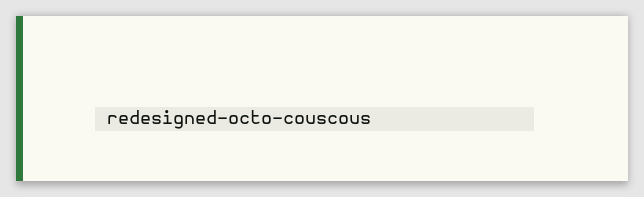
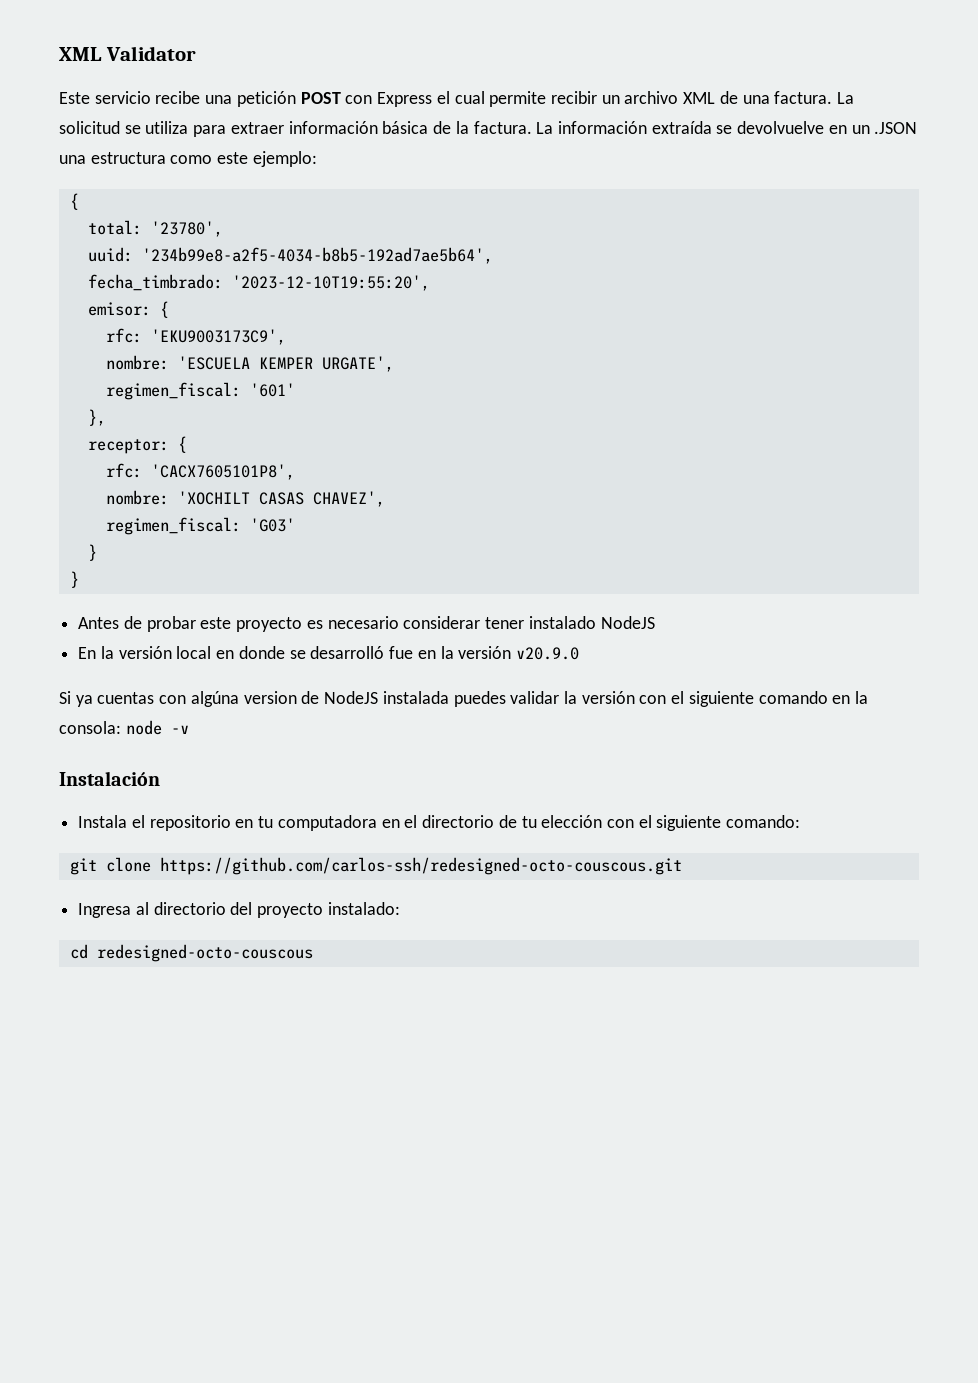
(106, 119) none -> [59,46,196,61] [59,91,855,107] [59,121,918,137] [59,151,317,167] [69,193,79,210] [87,220,223,237] [87,247,493,264] [87,274,430,291] [87,301,169,318] [105,328,286,345] [105,355,394,372] [105,382,295,400] [87,409,106,426] [87,436,187,454] [105,463,295,480] [105,490,385,507] [105,517,295,535] [87,544,97,561] [69,571,79,588] [78,616,655,632] [78,646,579,660] [59,691,869,707] [59,720,189,735] [59,771,160,786] [78,815,801,831] [69,857,682,875] [78,902,400,918] [69,944,88,959] XML Validator // Este servicio recibe una petición POST con Express el cual permite recibir un archivo XML de una factura. La solicitud se utiliza para extraer información básica de la factura. La información extraída se devolvuelve en un .JSON una estructura como este ejemplo: // { // total: '23780', // uuid: '234b99e8-a2f5-4034-b8b5-192ad7ae5b64', // fecha_timbrado: '2023-12-10T19:55:20', // emisor: { // rfc: 'EKU9003173C9', // nombre: 'ESCUELA KEMPER URGATE', // regimen_fiscal: '601' // }, // receptor: { // rfc: 'CACX7605101P8', // nombre: 'XOCHILT CASAS CHAVEZ', // regimen_fiscal: 'G03' // } // } // Antes de probar este proyecto es necesario considerar tener instalado NodeJS // En la versión local en donde se desarrolló fue en la versión v20.9.0 // Si ya cuentas con algúna version de NodeJS instalada puedes validar la versión con el siguiente comando en la consola: node -v // Instalación // Instala el repositorio en tu computadora en el directorio de tu elección con el siguiente comando: // git clone https://github.com/carlos-ssh/redesigned-octo-couscous.git // Ingresa al directorio del proyecto instalado: // cd

